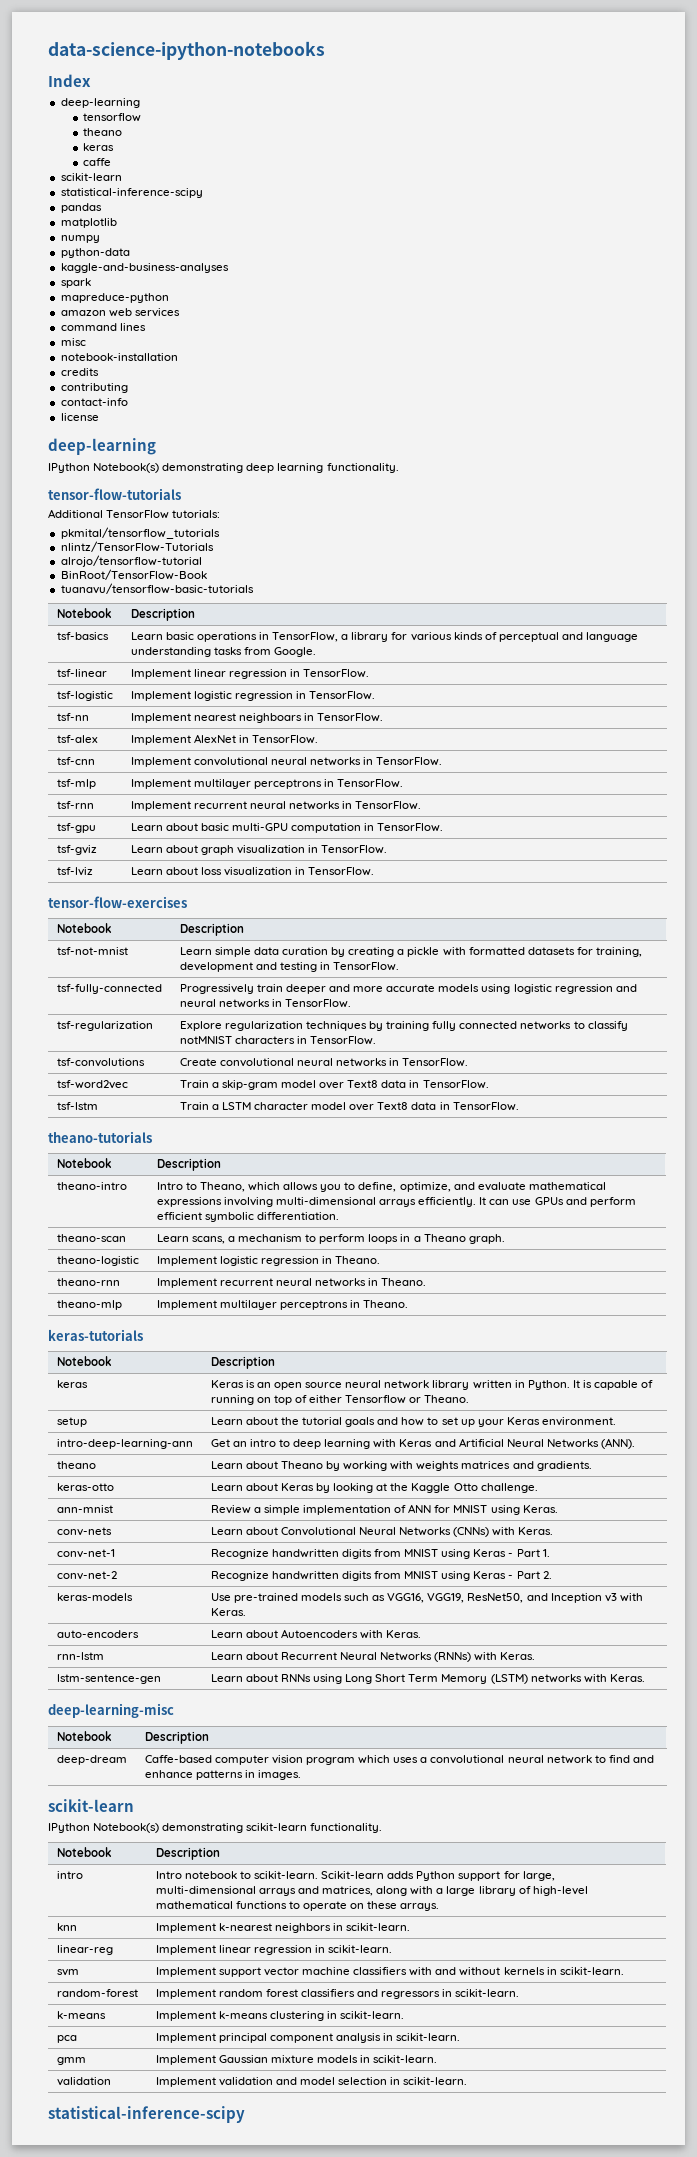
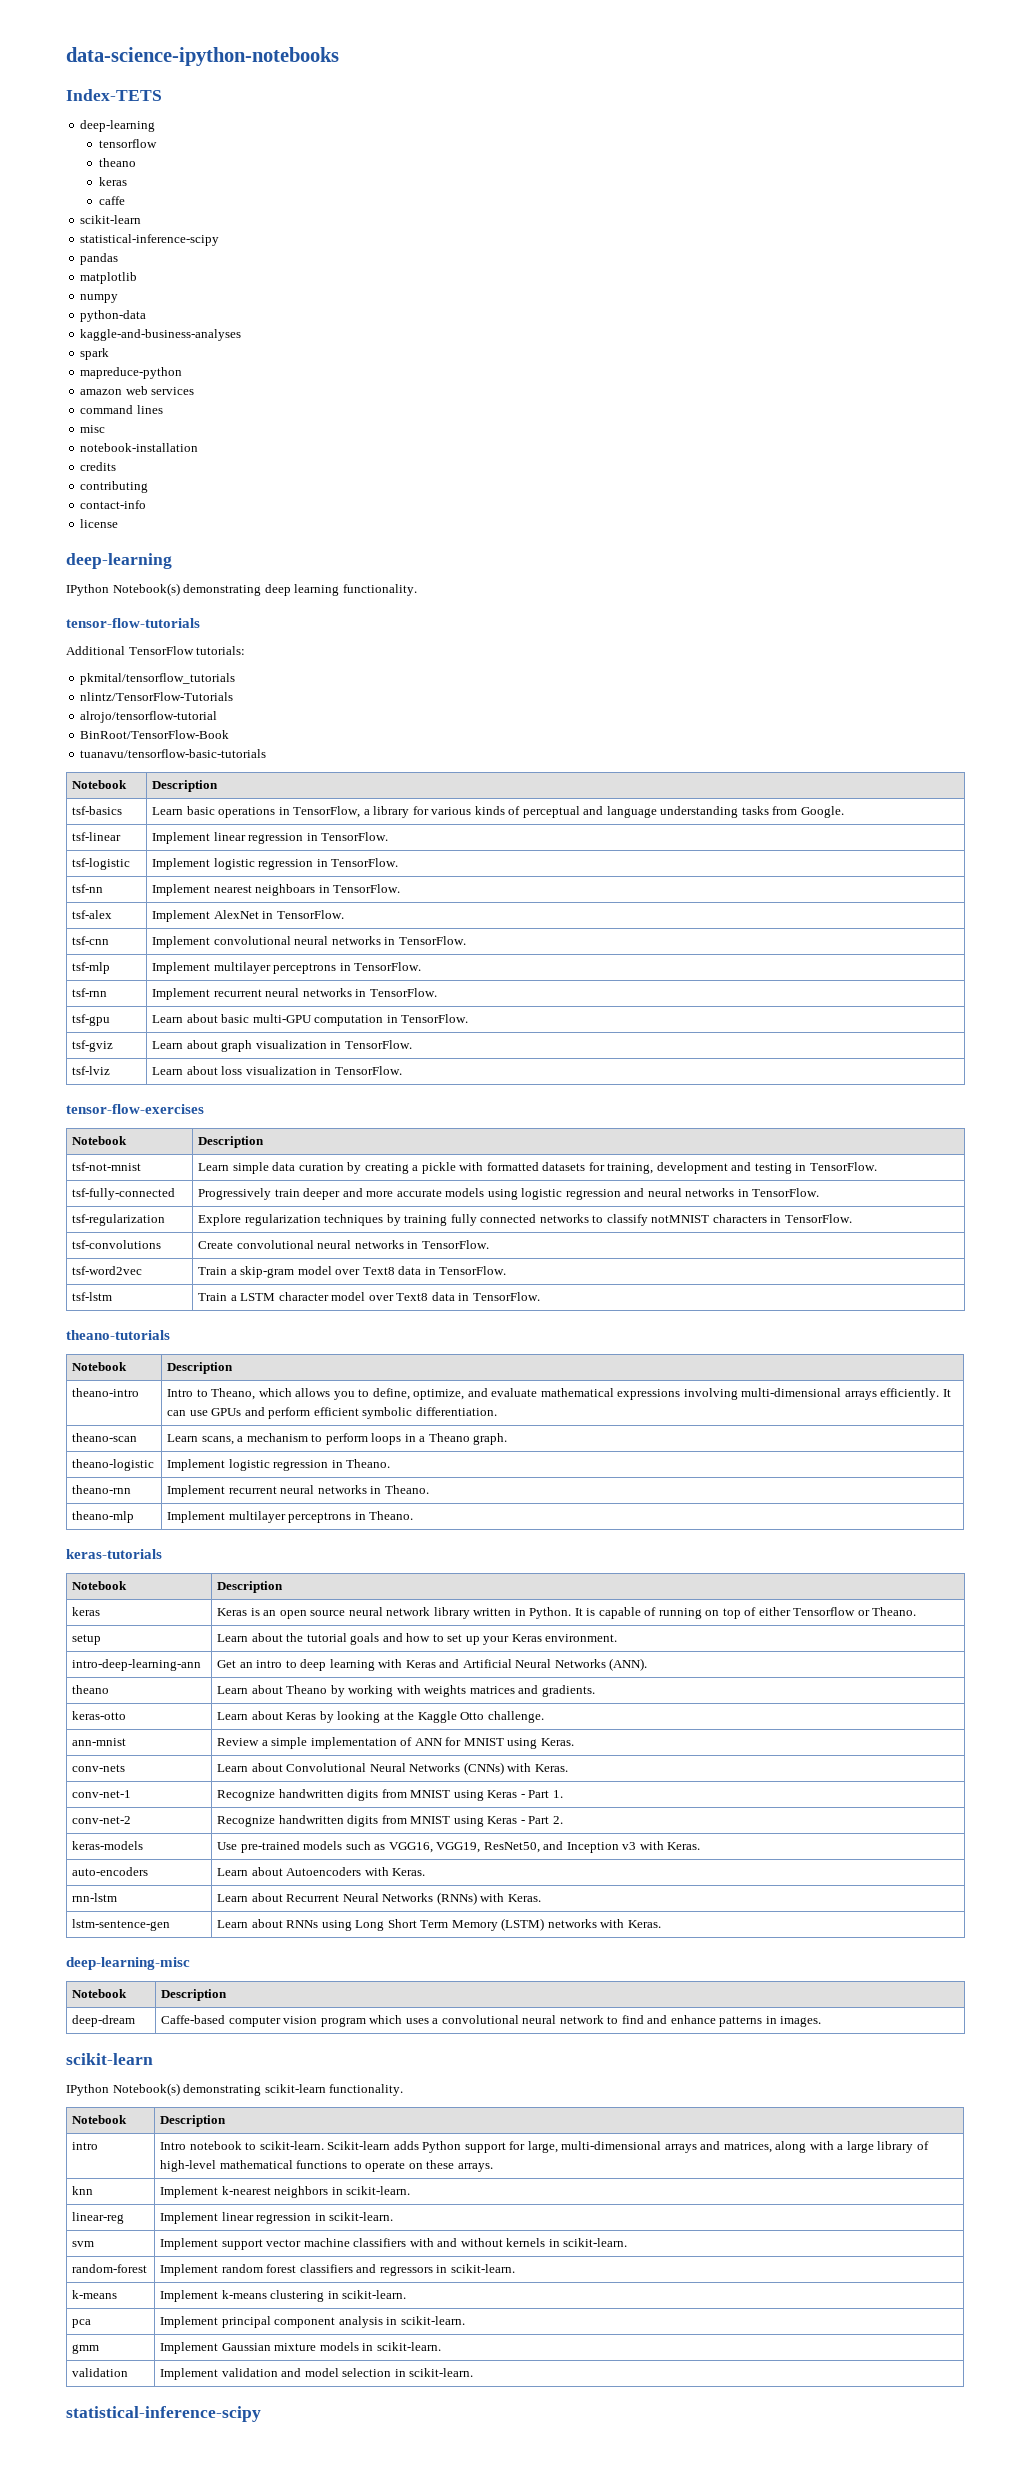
[48,74,91,87] Index -> [66,89,162,101] Index-TETS

